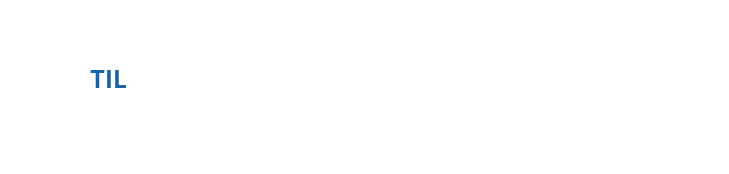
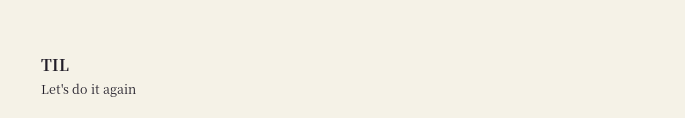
(127, 79) none -> [41,83,137,97] // Let's do it again

